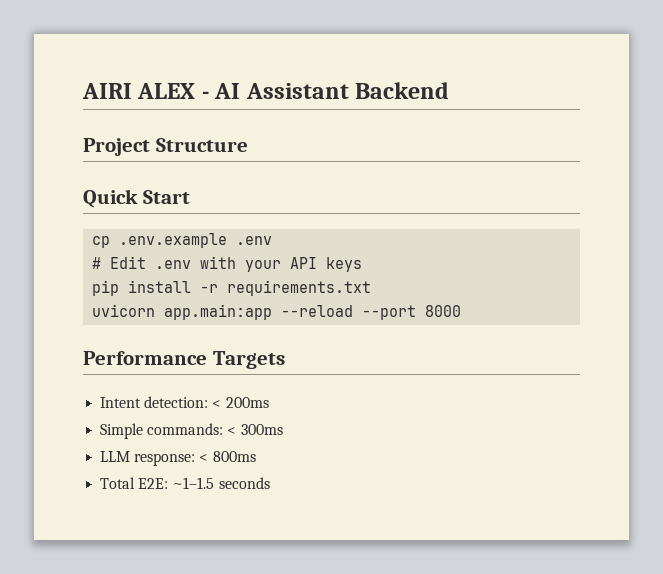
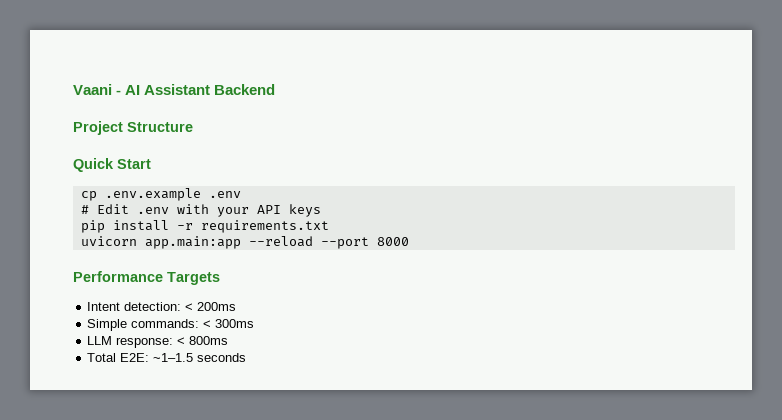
[82,83,196,99] AIRI ALEX -> [73,84,112,95] Vaani

